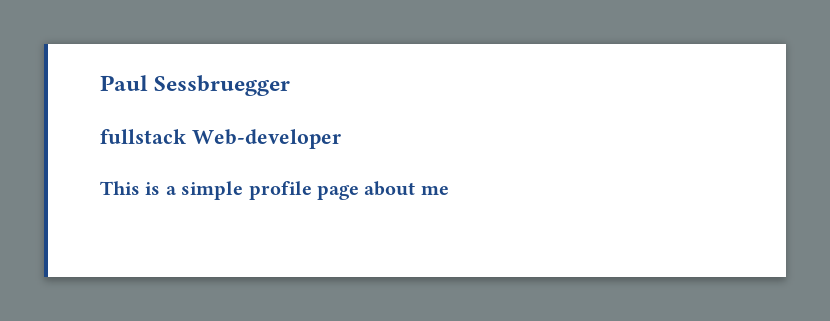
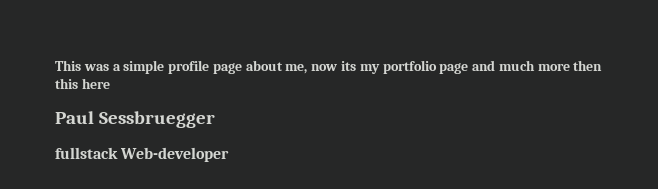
[100,75,291,96] [100,129,341,149] [100,181,449,200] Paul Sessbruegger // fullstack Web-developer // This is a simple profile page about me -> [55,60,603,74] [55,78,110,89] [55,111,215,128] [55,147,230,162] This was a simple profile page about me, now its my portfolio page and much more then this here // Paul Sessbruegger // fullstack Web-developer

